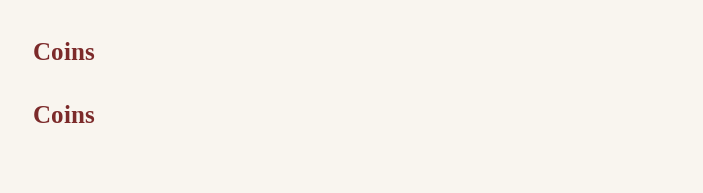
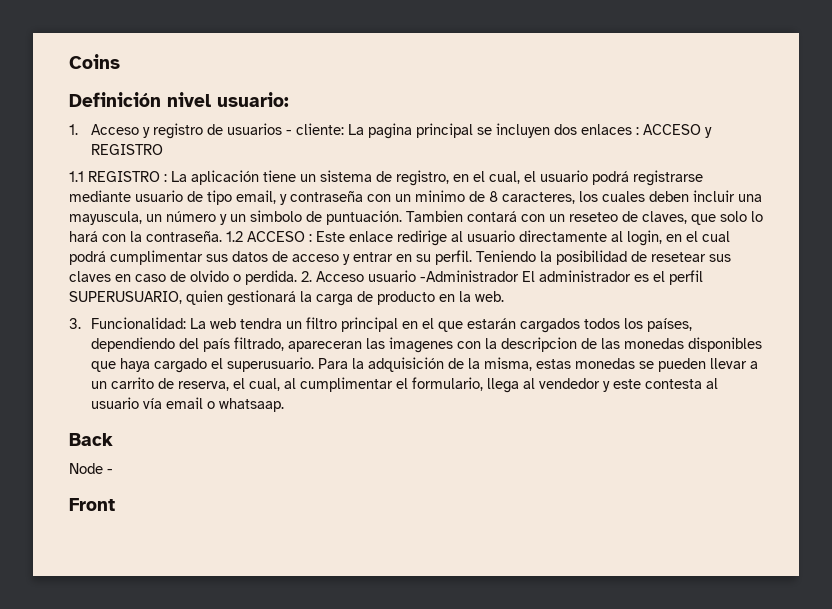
[33,105,95,123] Coins -> [69,92,289,107] [69,123,713,139] [91,144,164,155] [69,170,703,186] [69,190,762,205] [69,210,763,225] [69,230,730,246] [69,250,731,265] [69,270,703,285] [69,290,504,306] [69,317,693,333] [91,337,763,353] [91,357,759,373] [91,377,719,393] [91,397,285,412] [69,433,113,446] [69,463,113,474] [69,498,115,511] Definición nivel usuario: // 1. Acceso y registro de usuarios - cliente: La pagina principal se incluyen dos enlaces : ACCESO y REGISTRO // 1.1 REGISTRO : La aplicación tiene un sistema de registro, en el cual, el usuario podrá registrarse mediante usuario de tipo email, y contraseña con un minimo de 8 caracteres, los cuales deben incluir una mayuscula, un número y un simbolo de puntuación. Tambien contará con un reseteo de claves, que solo lo hará con la contraseña. 1.2 ACCESO : Este enlace redirige al usuario directamente al login, en el cual podrá cumplimentar sus datos de acceso y entrar en su perfil. Teniendo la posibilidad de resetear sus claves en caso de olvido o perdida. 2. Acceso usuario -Administrador El administrador es el perfil SUPERUSUARIO, quien gestionará la carga de producto en la web. // 3. Funcionalidad: La web tendra un filtro principal en el que estarán cargados todos los países, dependiendo del país filtrado, apareceran las imagenes con la descripcion de las monedas disponibles que haya cargado el superusuario. Para la adquisición de la misma, estas monedas se pueden llevar a un carrito de reserva, el cual, al cumplimentar el formulario, llega al vendedor y este contesta al usuario vía email o whatsaap. // Back // Node - // Front

